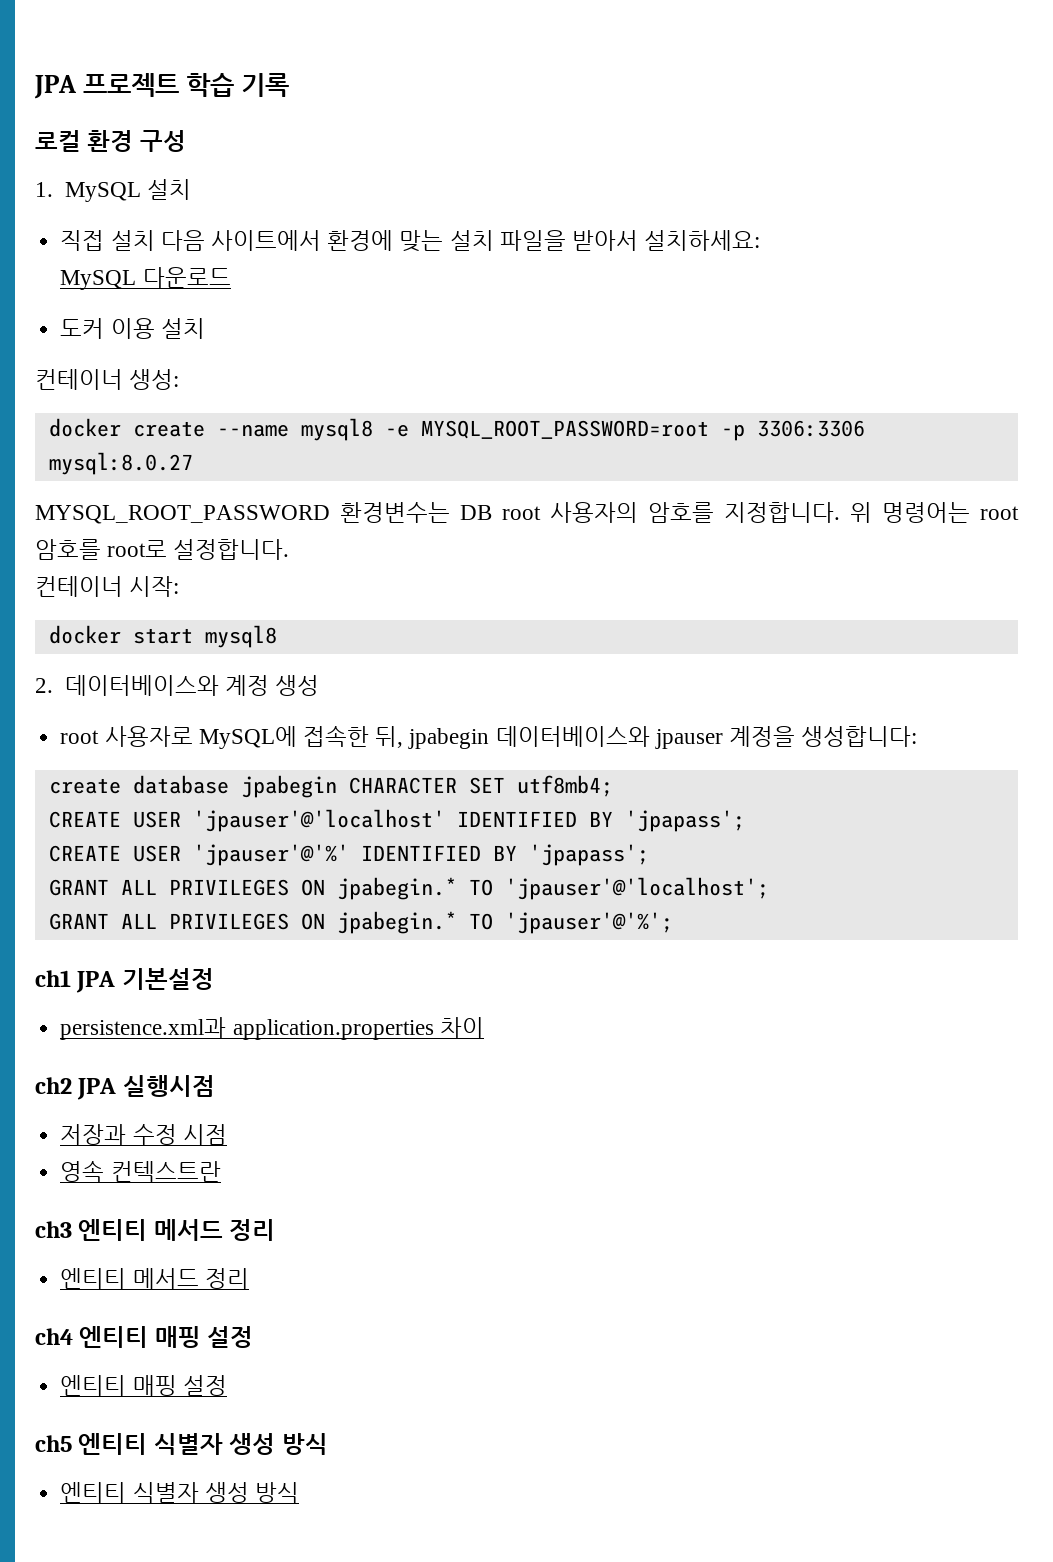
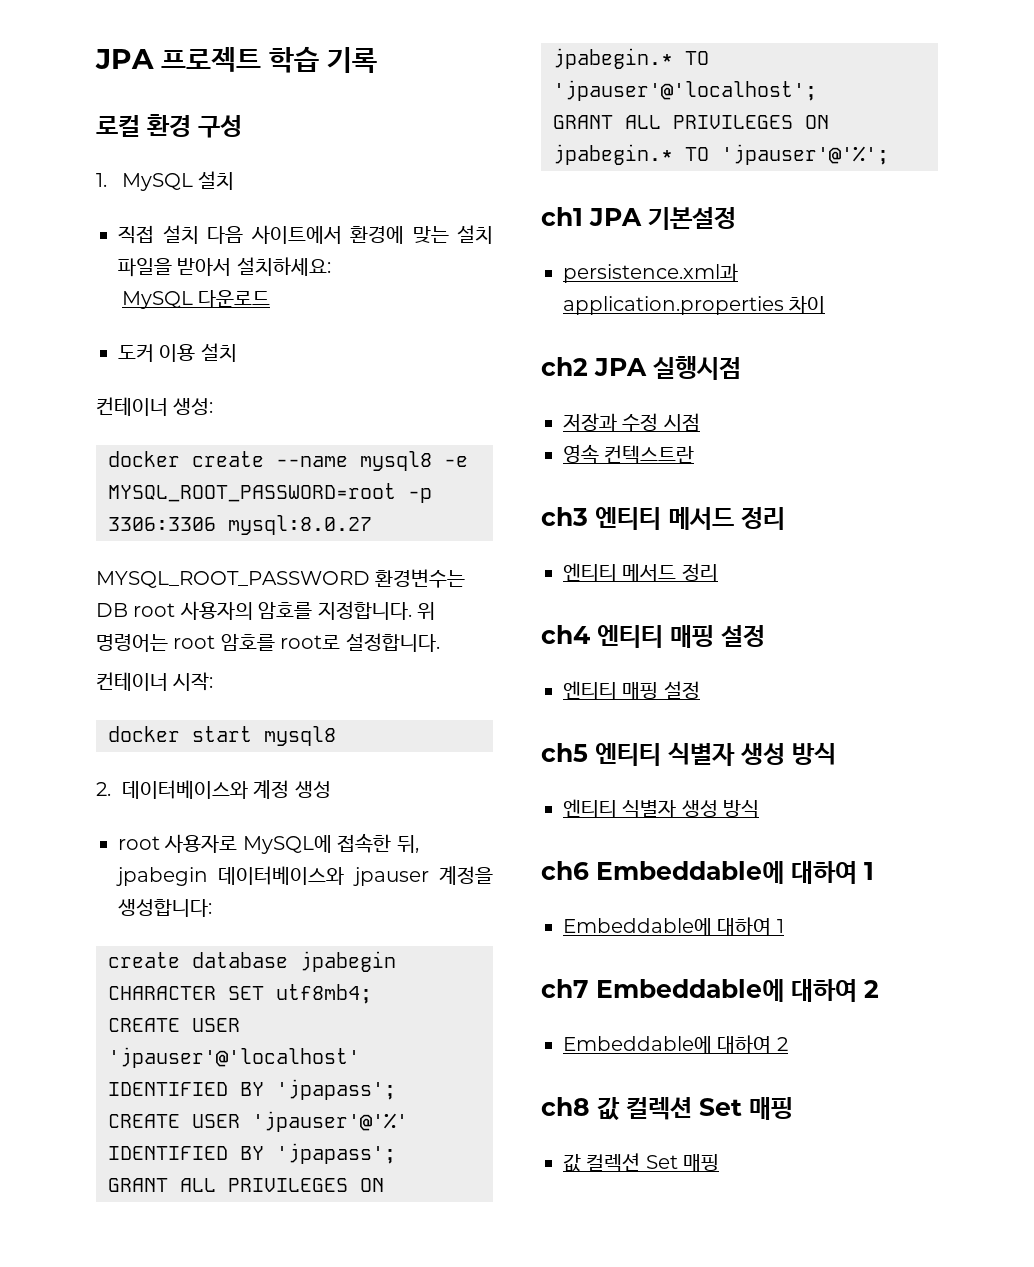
(299, 1492) none -> [541,861,874,884] [563,917,784,936] [541,979,879,1002] [563,1035,788,1054] [541,1097,793,1121] [563,1153,720,1172] // ch6 Embeddable에 대하여 1 // Embeddable에 대하여 1 // ch7 Embeddable에 대하여 2 // Embeddable에 대하여 2 // ch8 값 컬렉션 Set 매핑 // 값 컬렉션 Set 매핑

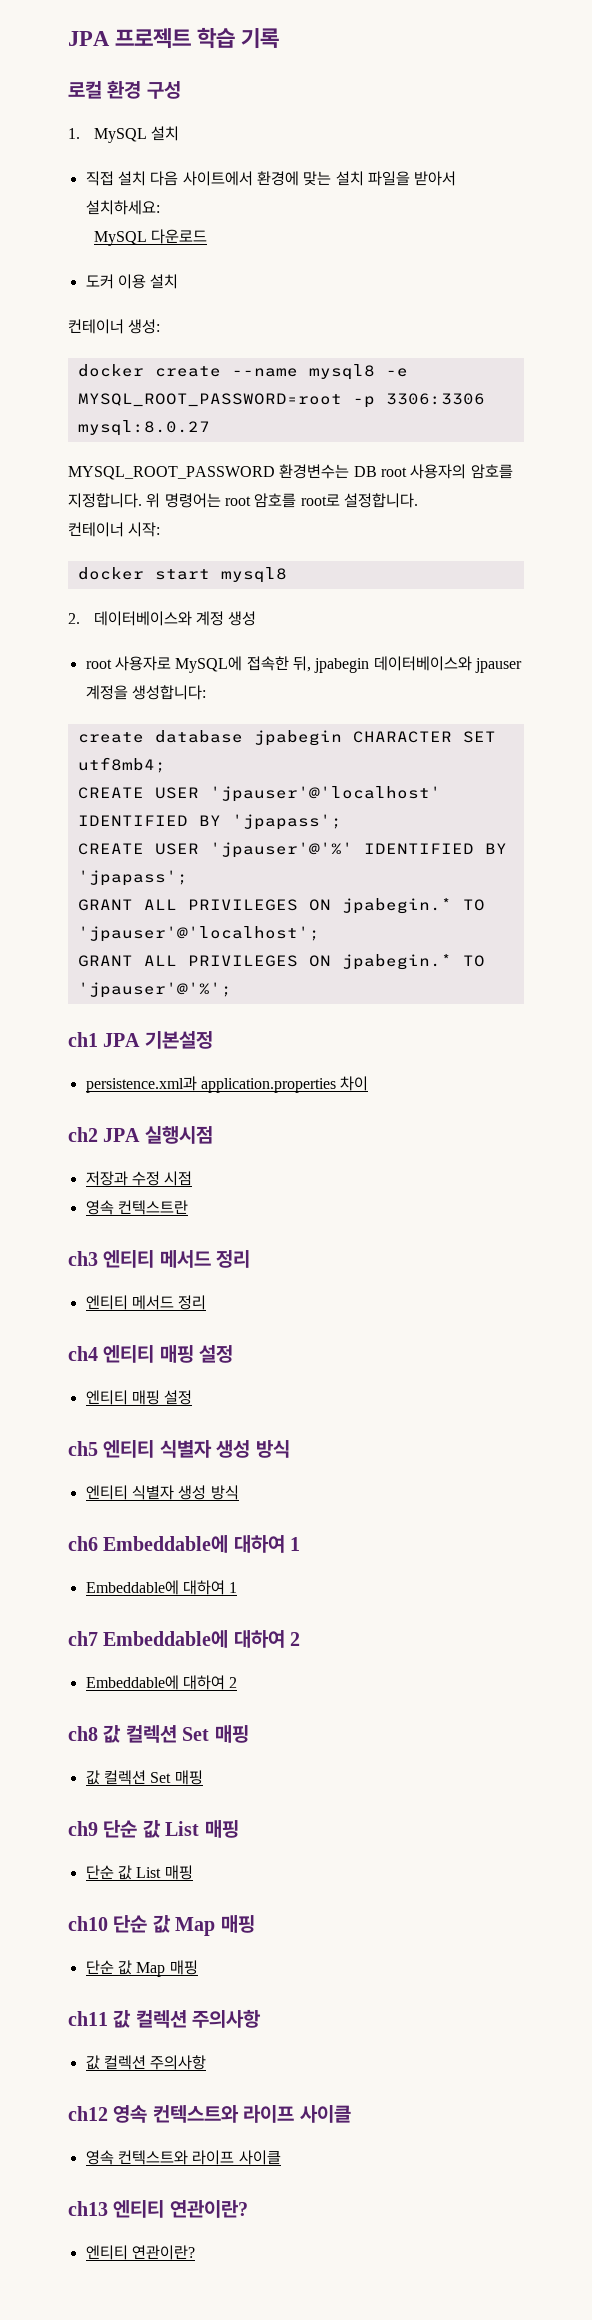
(720, 1163) none -> [68,1820,239,1838] [85,1865,193,1880] [68,1915,255,1936] [85,1960,198,1977] [68,2009,262,2028] [85,2055,207,2070] [68,2105,351,2123] [85,2150,281,2165] [68,2200,248,2218] [85,2245,195,2260] // ch9 단순 값 List 매핑 // 단순 값 List 매핑 // ch10 단순 값 Map 매핑 // 단순 값 Map 매핑 // ch11 값 컬렉션 주의사항 // 값 컬렉션 주의사항 // ch12 영속 컨텍스트와 라이프 사이클 // 영속 컨텍스트와 라이프 사이클 // ch13 엔티티 연관이란? // 엔티티 연관이란?

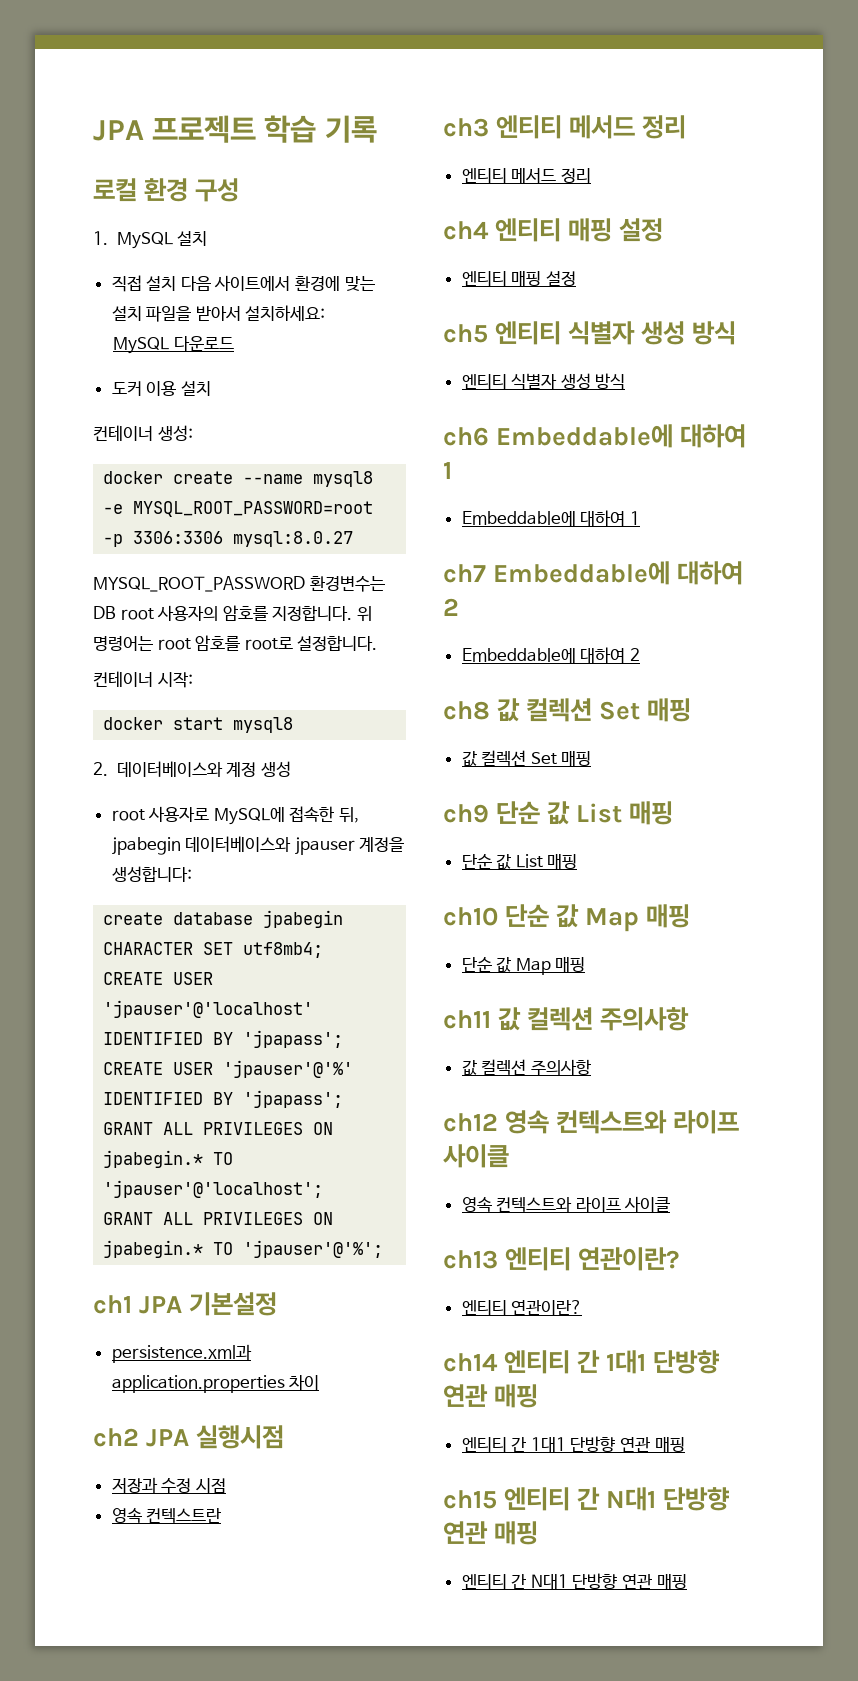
(195, 2252) none -> [443,1350,720,1374] [443,1384,539,1408] [461,1436,685,1452] [443,1487,730,1511] [443,1521,539,1545] [461,1573,687,1589] // ch14 엔티티 간 1대1 단방향 연관 매핑 // 엔티티 간 1대1 단방향 연관 매핑 // ch15 엔티티 간 N대1 단방향 연관 매핑 // 엔티티 간 N대1 단방향 연관 매핑

